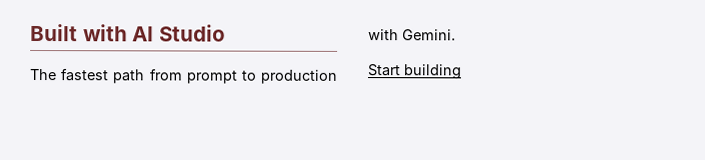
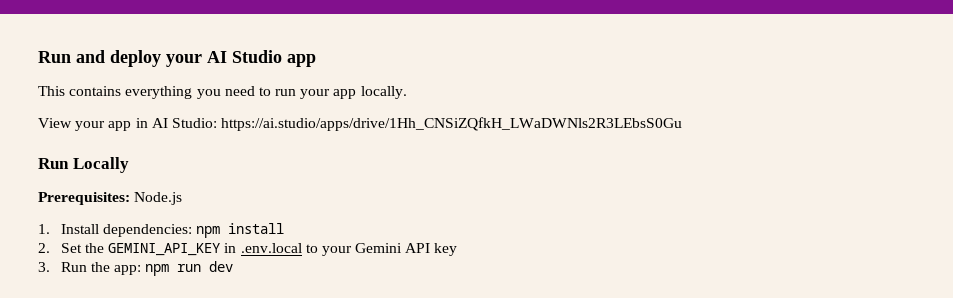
[30,23,226,42] [29,68,338,84] [368,29,456,41] [368,64,462,80] Built with AI Studio // The fastest path from prompt to production with Gemini. // Start building -> [38,50,316,67] [38,86,407,99] [38,117,683,131] [38,157,129,173] [38,192,183,205] [38,223,285,238] [38,243,458,256] [38,261,234,276] Run and deploy your AI Studio app // This contains everything you need to run your app locally. // View your app in AI Studio: https://ai.studio/apps/drive/1Hh_CNSiZQfkH_LWaDWNls2R3LEbsS0Gu // Run Locally // Prerequisites: Node.js // 1. Install dependencies: npm install // 2. Set the GEMINI_API_KEY in .env.local to your Gemini API key // 3. Run the app: npm run dev

